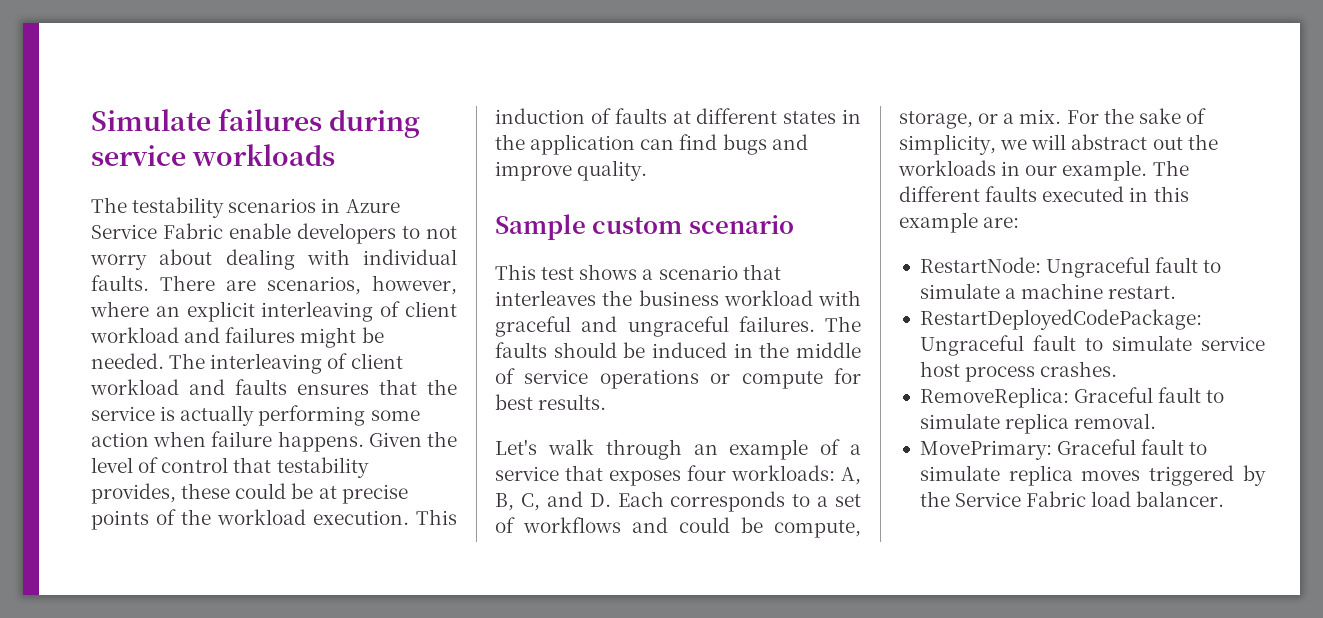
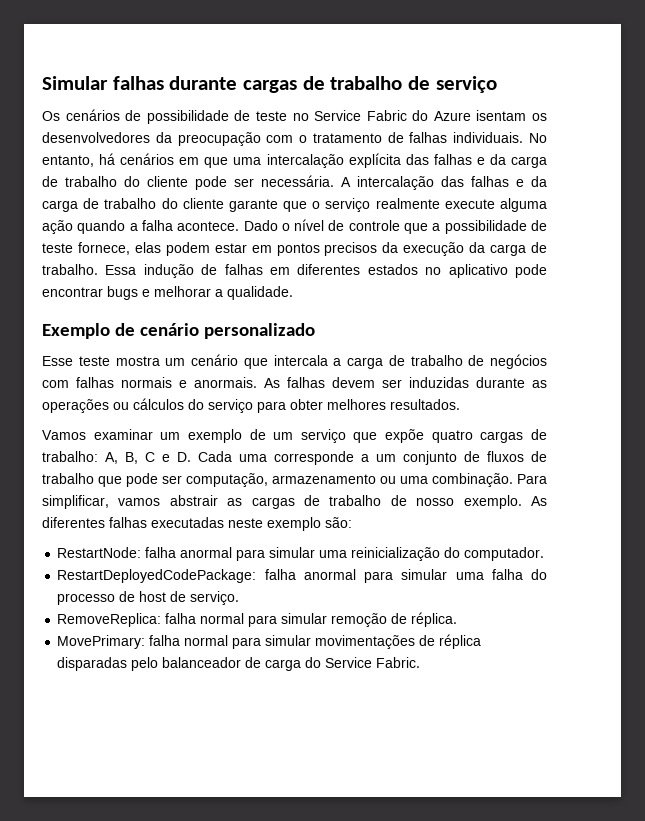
[91,109,421,138] [91,144,336,166] [91,197,400,218] [91,223,457,244] [90,249,457,270] [91,275,457,295] [90,301,458,322] [90,327,384,348] [91,353,403,374] [90,379,457,395] [91,405,420,426] [91,431,457,452] [91,457,369,478] [91,483,408,504] [91,509,457,530] [495,108,861,124] [495,134,808,155] [495,160,648,181] [495,214,794,240] [495,264,781,280] [495,290,861,306] [495,316,861,337] [495,342,862,358] [495,368,861,389] [495,394,607,410] [495,439,861,460] [495,465,861,486] [495,491,861,512] [495,517,861,538] [899,108,1206,129] [899,134,1218,155] [898,160,1189,181] [899,186,1189,202] [899,212,1020,233] [919,257,1222,278] [919,283,1177,299] [919,309,1202,330] [919,335,1265,356] [919,361,1118,382] [919,387,1225,408] [919,413,1157,434] [919,439,1208,460] [919,465,1266,486] [919,491,1225,507] Simulate failures during service workloads // The testability scenarios in Azure Service Fabric enable developers to not worry about dealing with individual faults. There are scenarios, however, where an explicit interleaving of client workload and failures might be needed. The interleaving of client workload and faults ensures that the service is actually performing some action when failure happens. Given the level of control that testability provides, these could be at precise points of the workload execution. This induction of faults at different states in the application can find bugs and improve quality. // Sample custom scenario // This test shows a scenario that interleaves the business workload with graceful and ungraceful failures. The faults should be induced in the middle of service operations or compute for best results. // Let's walk through an example of a service that exposes four workloads: A, B, C, and D. Each corresponds to a set of workflows and could be compute, storage, or a mix. For the sake of simplicity, we will abstract out the workloads in our example. The different faults executed in this example are: // RestartNode: Ungraceful fault to simulate a machine restart. // RestartDeployedCodePackage: Ungraceful fault to simulate service host process crashes. // RemoveReplica: Graceful fault to simulate replica removal. // MovePrimary: Graceful fault to simulate replica moves triggered by the Service Fabric load balancer. -> [42,76,497,93] [42,109,547,124] [42,132,547,146] [42,153,547,168] [42,175,547,190] [42,198,547,212] [42,219,548,234] [42,242,548,256] [42,264,547,278] [42,286,293,300] [42,323,315,339] [42,354,547,369] [42,377,547,388] [42,398,460,413] [42,429,547,443] [42,451,547,465] [42,473,547,487] [42,495,547,509] [42,517,352,531] [57,547,545,561] [57,569,548,583] [57,591,240,605] [57,612,458,627] [57,634,482,649] [57,657,421,671] Simular falhas durante cargas de trabalho de serviço // Os cenários de possibilidade de teste no Service Fabric do Azure isentam os desenvolvedores da preocupação com o tratamento de falhas individuais. No entanto, há cenários em que uma intercalação explícita das falhas e da carga de trabalho do cliente pode ser necessária. A intercalação das falhas e da carga de trabalho do cliente garante que o serviço realmente execute alguma ação quando a falha acontece. Dado o nível de controle que a possibilidade de teste fornece, elas podem estar em pontos precisos da execução da carga de trabalho. Essa indução de falhas em diferentes estados no aplicativo pode encontrar bugs e melhorar a qualidade. // Exemplo de cenário personalizado // Esse teste mostra um cenário que intercala a carga de trabalho de negócios com falhas normais e anormais. As falhas devem ser induzidas durante as operações ou cálculos do serviço para obter melhores resultados. // Vamos examinar um exemplo de um serviço que expõe quatro cargas de trabalho: A, B, C e D. Cada uma corresponde a um conjunto de fluxos de trabalho que pode ser computação, armazenamento ou uma combinação. Para simplificar, vamos abstrair as cargas de trabalho de nosso exemplo. As diferentes falhas executadas neste exemplo são: // RestartNode: falha anormal para simular uma reinicialização do computador. // RestartDeployedCodePackage: falha anormal para simular uma falha do processo de host de serviço. // RemoveReplica: falha normal para simular remoção de réplica. // MovePrimary: falha normal para simular movimentações de réplica disparadas pelo balanceador de carga do Service Fabric.

